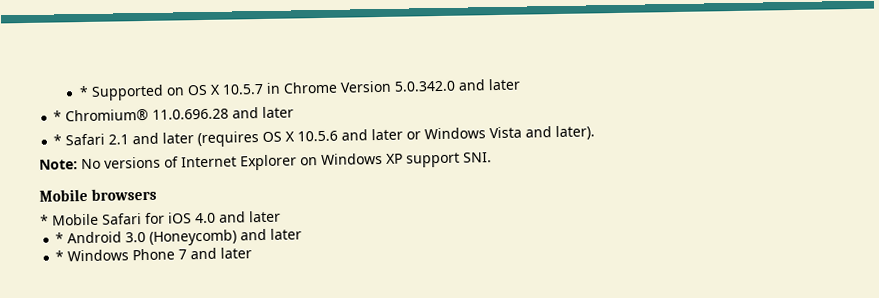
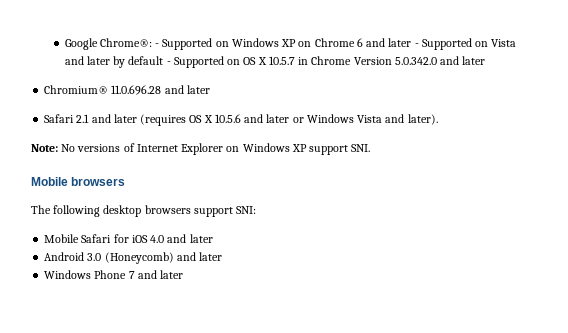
[79,85,90,98] * -> [64,38,517,50] [64,56,171,68] Google Chrome®: - Supported on Windows XP on Chrome 6 and later - Supported on Vista and later by default -
[53,110,63,122] * -> (486, 60) none
[53,134,63,146] * -> (210, 89) none
[40,214,49,226] * -> [31,205,257,217] The following desktop browsers support SNI: //
[55,232,65,244] * -> (213, 238) none
[55,250,65,262] * -> (223, 256) none

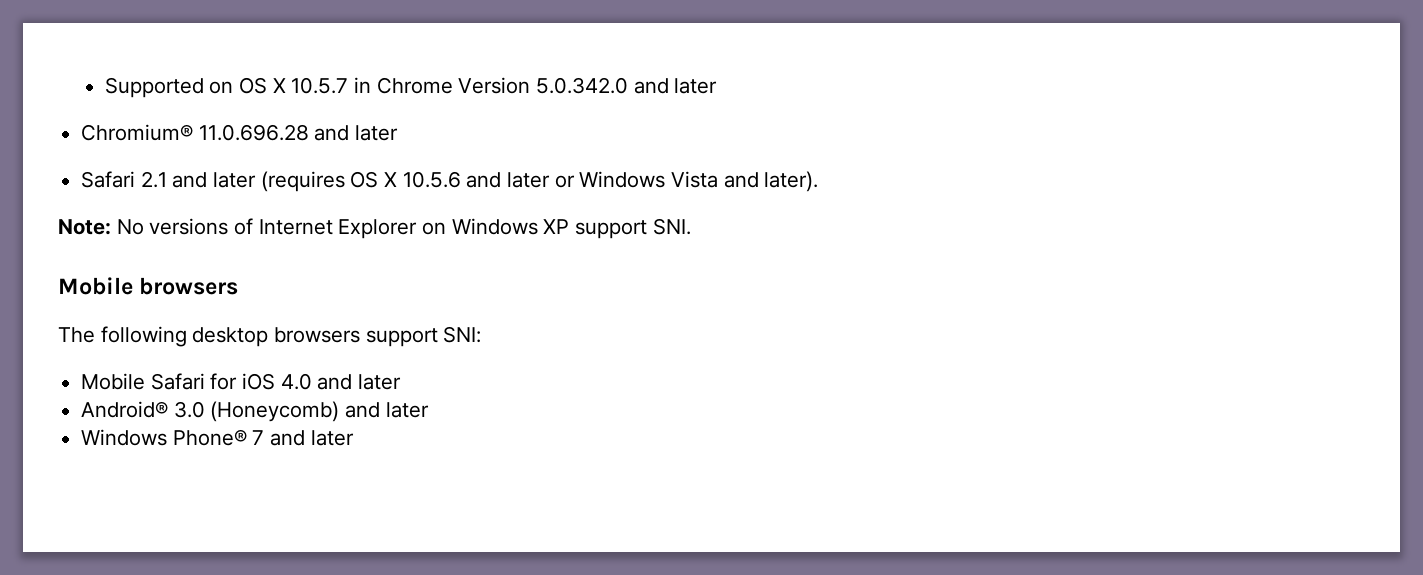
[64,38,517,50] [64,56,171,68] Google Chrome®: - Supported on Windows XP on Chrome 6 and later - Supported on Vista and later by default - -> (104, 87) none
[44,252,85,261] Android -> [81,401,169,418] Android®
[94,270,127,279] Phone -> [172,429,247,446] Phone®

